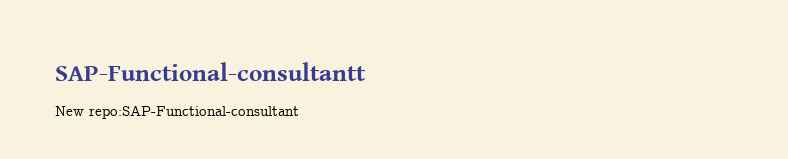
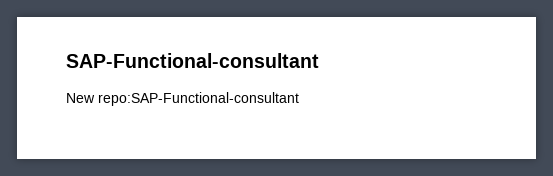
[55,62,366,81] SAP-Functional-consultantt -> [66,53,319,68] SAP-Functional-consultant

